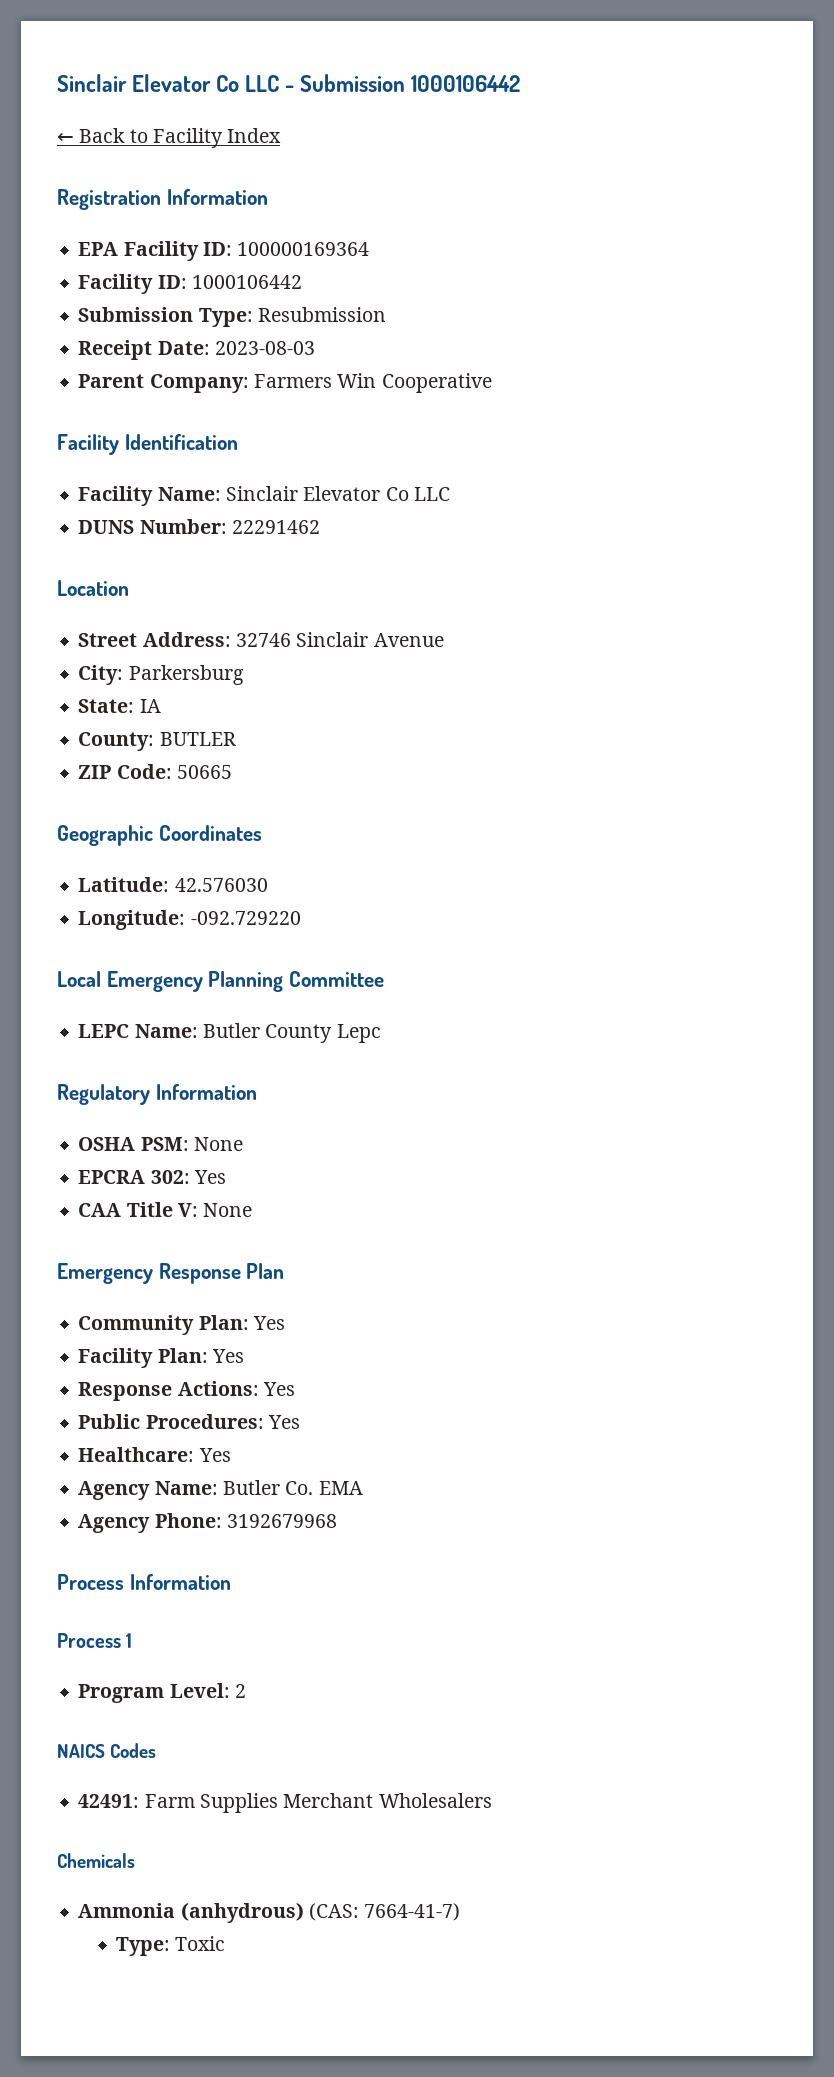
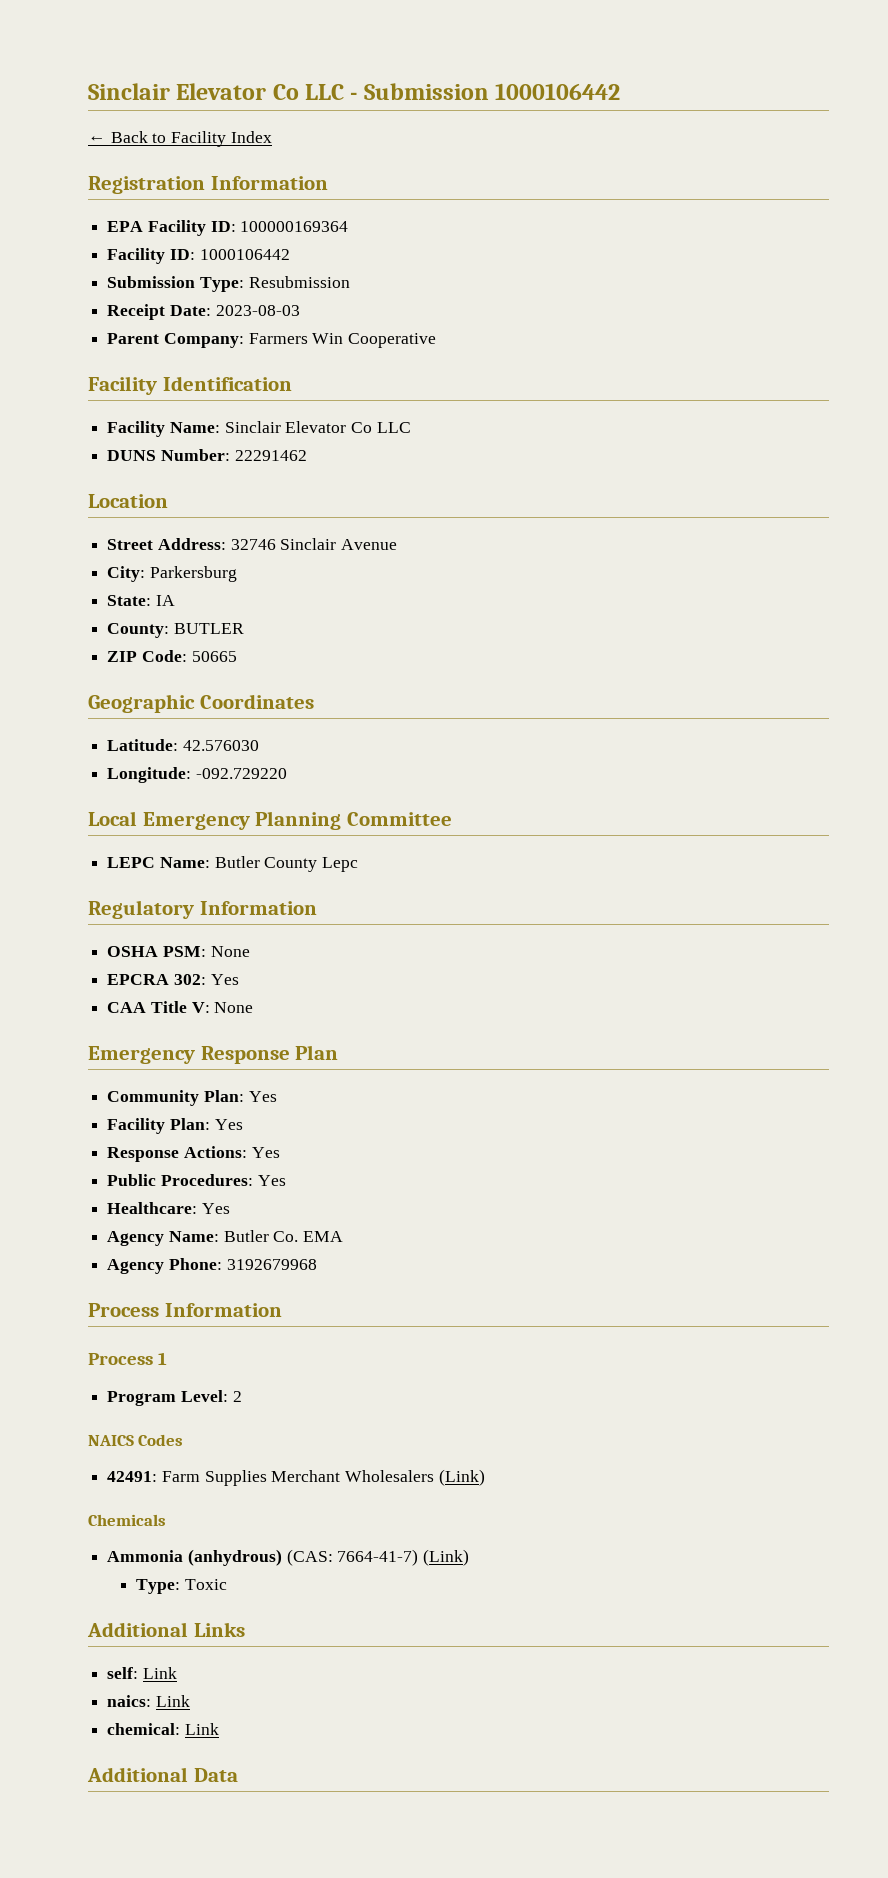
(492, 1800) none -> [438,1469,485,1486] (Link)
(461, 1912) none -> [423,1549,470,1566] (Link)
(226, 1943) none -> [87,1622,245,1637] [107,1667,177,1679] [107,1695,190,1707] [107,1723,219,1735] [87,1767,238,1782] // Additional Links // self: Link // naics: Link // chemical: Link // Additional Data

